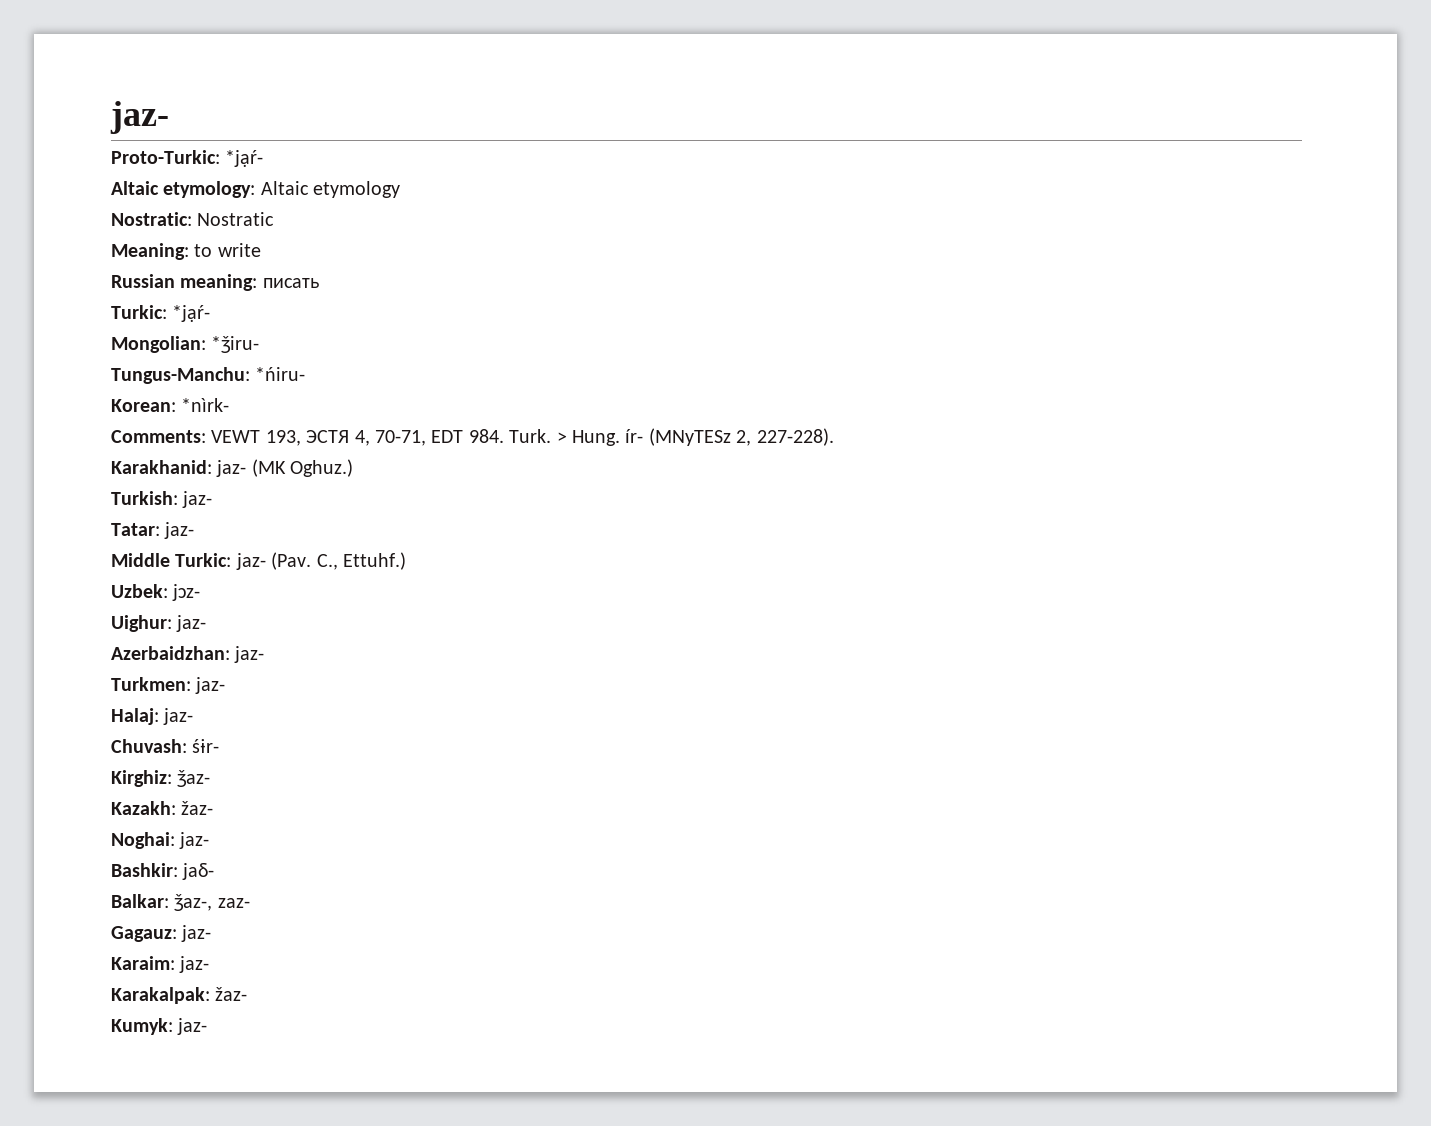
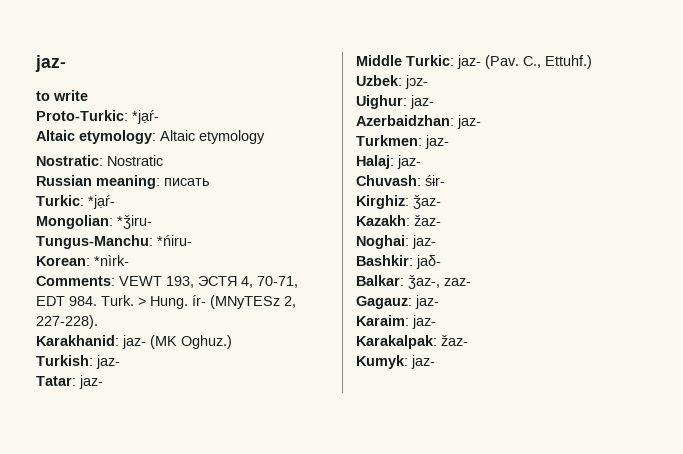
[110,101,169,134] jaz- -> [35,55,66,72] [36,90,88,101] jaz- // to write
[111,243,261,260] // Meaning: to write -> (163, 160) none

